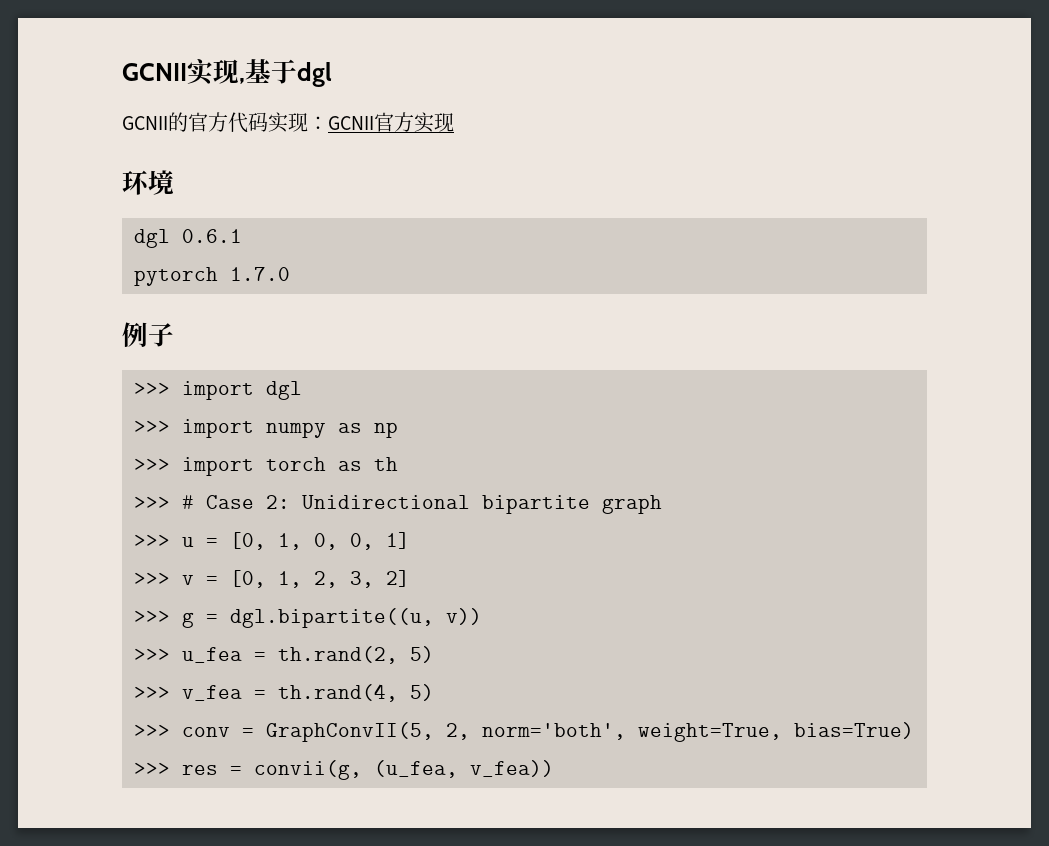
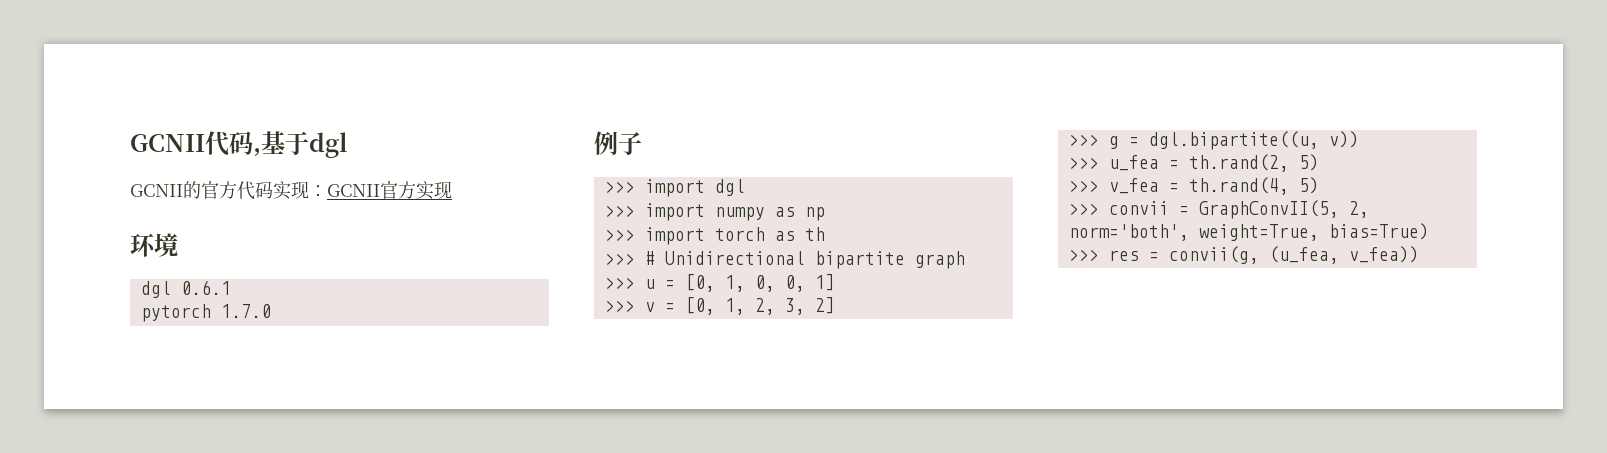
[122,59,239,85] GCNII实现 -> [130,131,253,156] GCNII代码
[206,495,290,509] Case 2: -> (655, 258) none
[182,727,230,737] conv -> [1108,201,1169,215] convii

